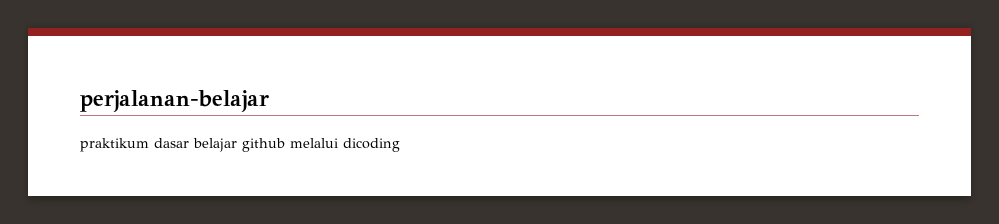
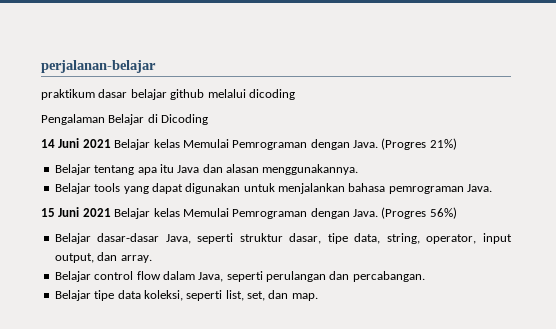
(400, 145) none -> [41,114,209,125] [41,138,457,150] [54,164,359,175] [54,183,493,194] [41,207,457,219] [54,233,512,244] [54,252,152,263] [54,271,425,282] [54,290,318,301] // Pengalaman Belajar di Dicoding // 14 Juni 2021 Belajar kelas Memulai Pemrograman dengan Java. (Progres 21%) // Belajar tentang apa itu Java dan alasan menggunakannya. // Belajar tools yang dapat digunakan untuk menjalankan bahasa pemrograman Java. // 15 Juni 2021 Belajar kelas Memulai Pemrograman dengan Java. (Progres 56%) // Belajar dasar-dasar Java, seperti struktur dasar, tipe data, string, operator, input output, dan array. // Belajar control flow dalam Java, seperti perulangan dan percabangan. // Belajar tipe data koleksi, seperti list, set, dan map.

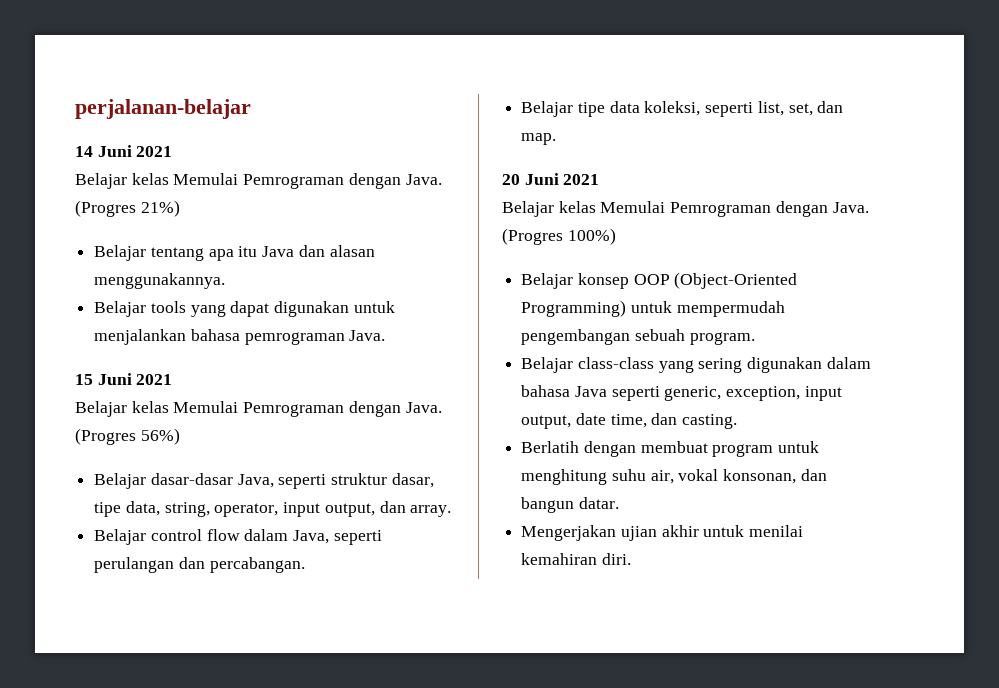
[41,89,295,100] [41,114,209,125] // praktikum dasar belajar github melalui dicoding // Pengalaman Belajar di Dicoding -> (251, 109) none
(111, 143) none -> (173, 151) //
(111, 212) none -> (173, 379) //
(318, 297) none -> [502,173,600,185] [502,201,869,217] [502,228,616,245] [521,272,798,289] [521,300,785,317] [521,329,755,345] [521,357,871,373] [521,385,842,401] [521,413,738,429] [521,441,820,457] [521,469,827,485] [521,497,619,513] [521,525,804,541] [521,553,631,565] // 20 Juni 2021 // Belajar kelas Memulai Pemrograman dengan Java. (Progres 100%) // Belajar konsep OOP (Object-Oriented Programming) untuk mempermudah pengembangan sebuah program. // Belajar class-class yang sering digunakan dalam bahasa Java seperti generic, exception, input output, date time, dan casting. // Berlatih dengan membuat program untuk menghitung suhu air, vokal konsonan, dan bangun datar. // Mengerjakan ujian akhir untuk menilai kemahiran diri.

